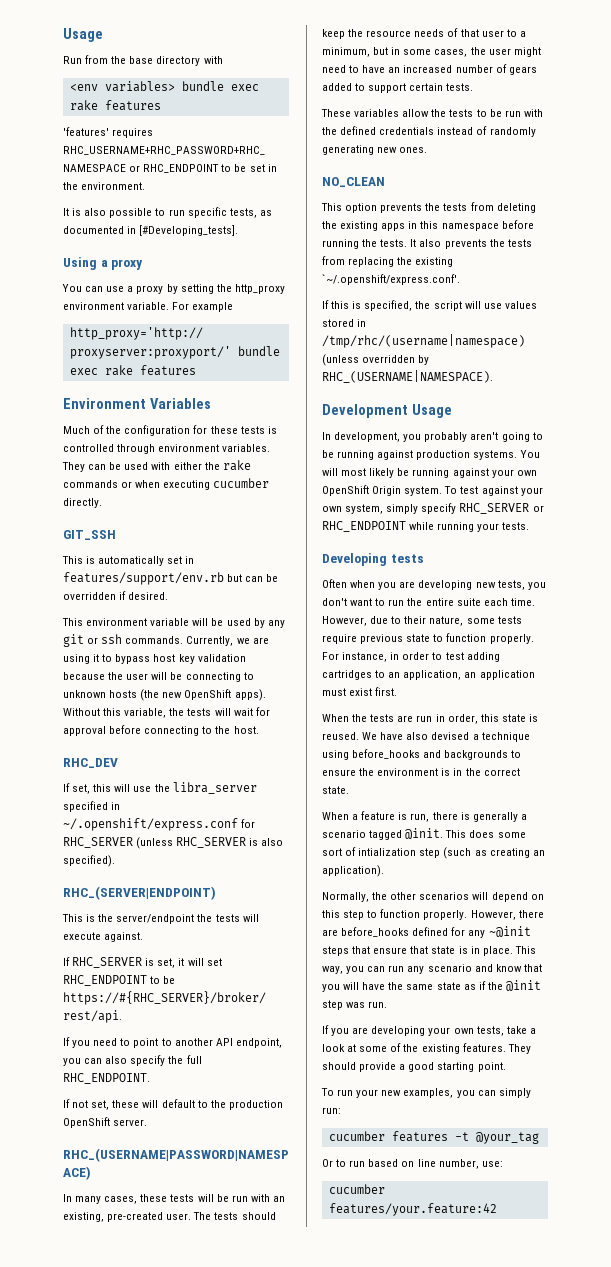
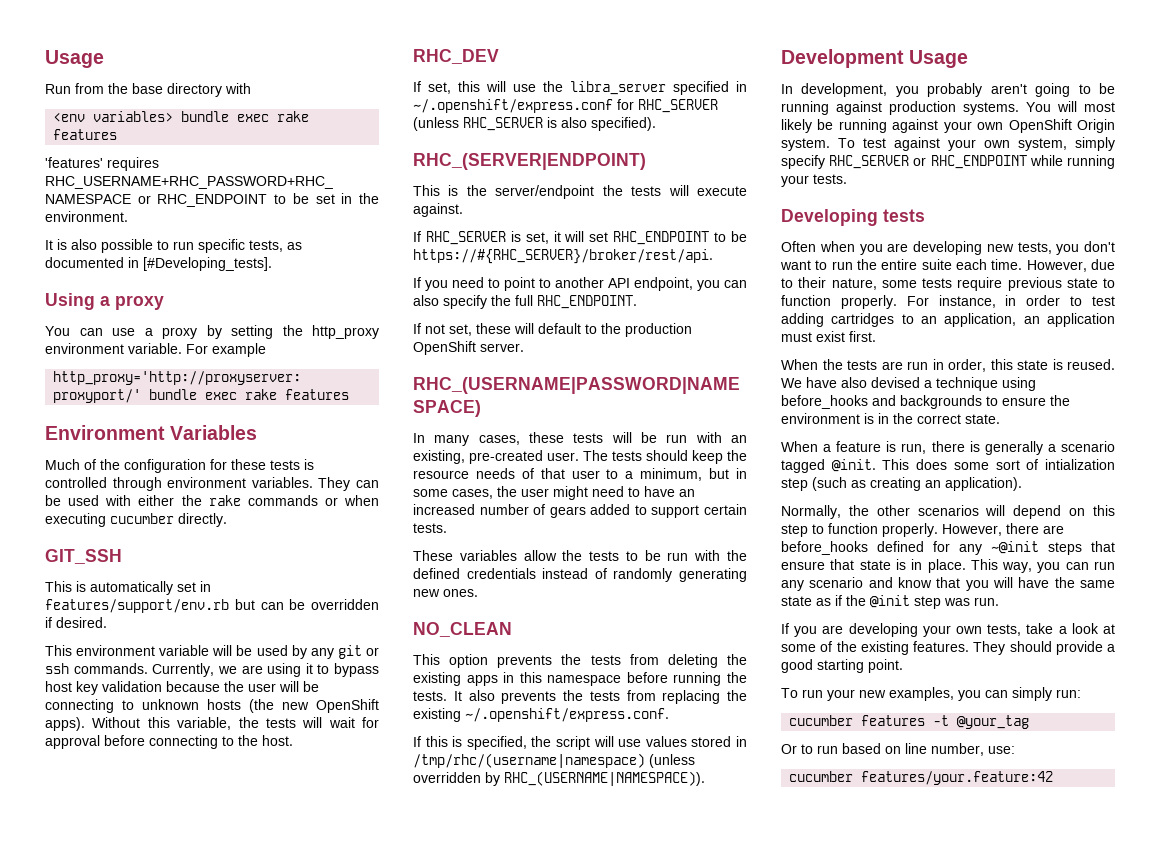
[322,274,460,285] `~/.openshift/express.conf'. -> [465,708,669,722] ~/.openshift/express.conf.
[322,370,493,383] RHC_(USERNAME|NAMESPACE). -> [504,771,705,786] RHC_(USERNAME|NAMESPACE)).

